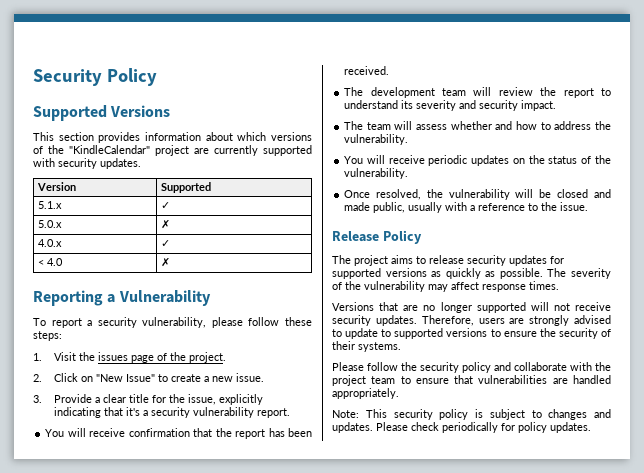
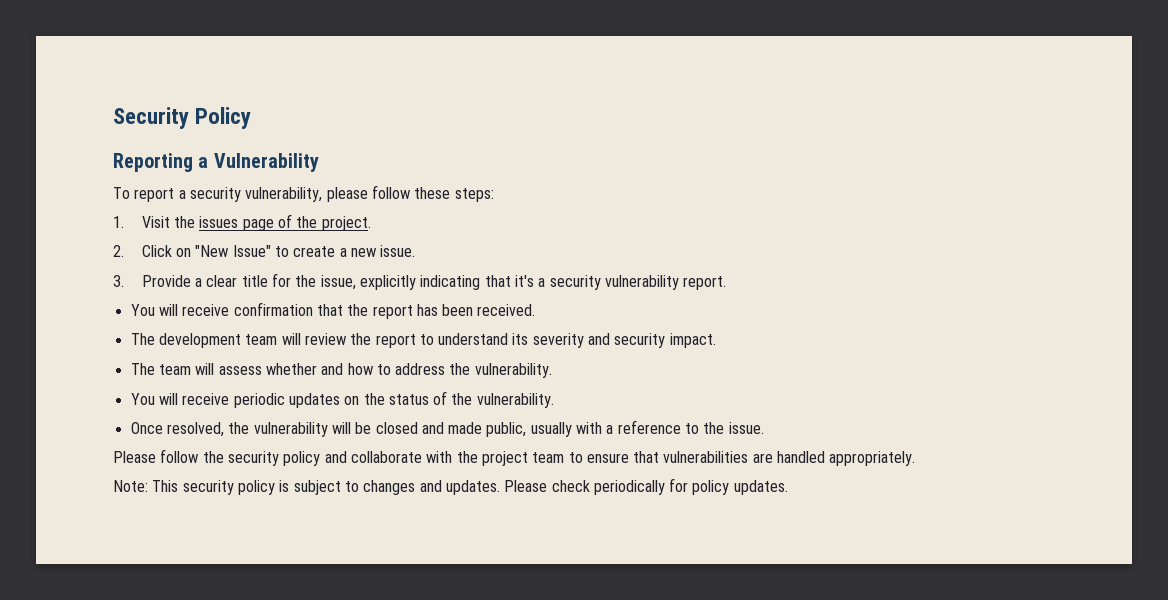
[33,105,171,121] [33,132,312,143] [33,145,312,156] [33,158,141,169] [37,182,77,191] [161,182,212,193] [38,201,63,209] [161,202,171,209] [38,220,63,228] [161,219,171,229] [38,239,63,247] [161,240,171,247] [38,258,64,266] [161,257,171,267] // Supported Versions // This section provides information about which versions of the "KindleCalendar" project are currently supported with security updates. // Version | Supported // 5.1.x | ✓ // 5.0.x | ✗ // 4.0.x | ✓ // < 4.0 | ✗ -> (252, 118) none
[332,230,422,244] [332,255,564,266] [332,268,611,279] [332,281,559,292] [332,302,611,313] [332,315,611,326] [332,328,611,339] [332,341,401,352] // Release Policy // The project aims to release security updates for supported versions as quickly as possible. The severity of the vulnerability may affect response times. // Versions that are no longer supported will not receive security updates. Therefore, users are strongly advised to update to supported versions to ensure the security of their systems. -> (764, 428) none

